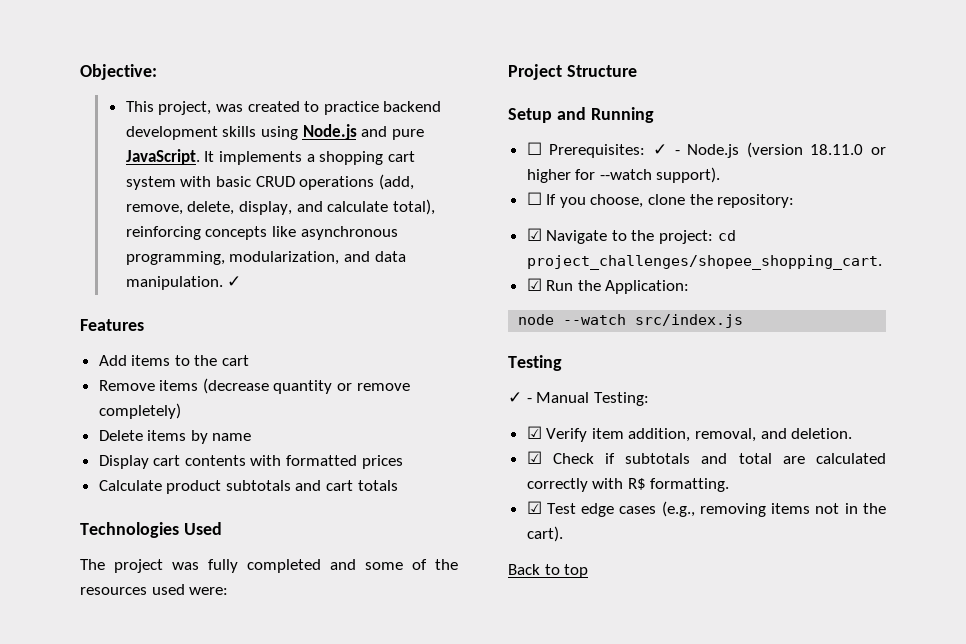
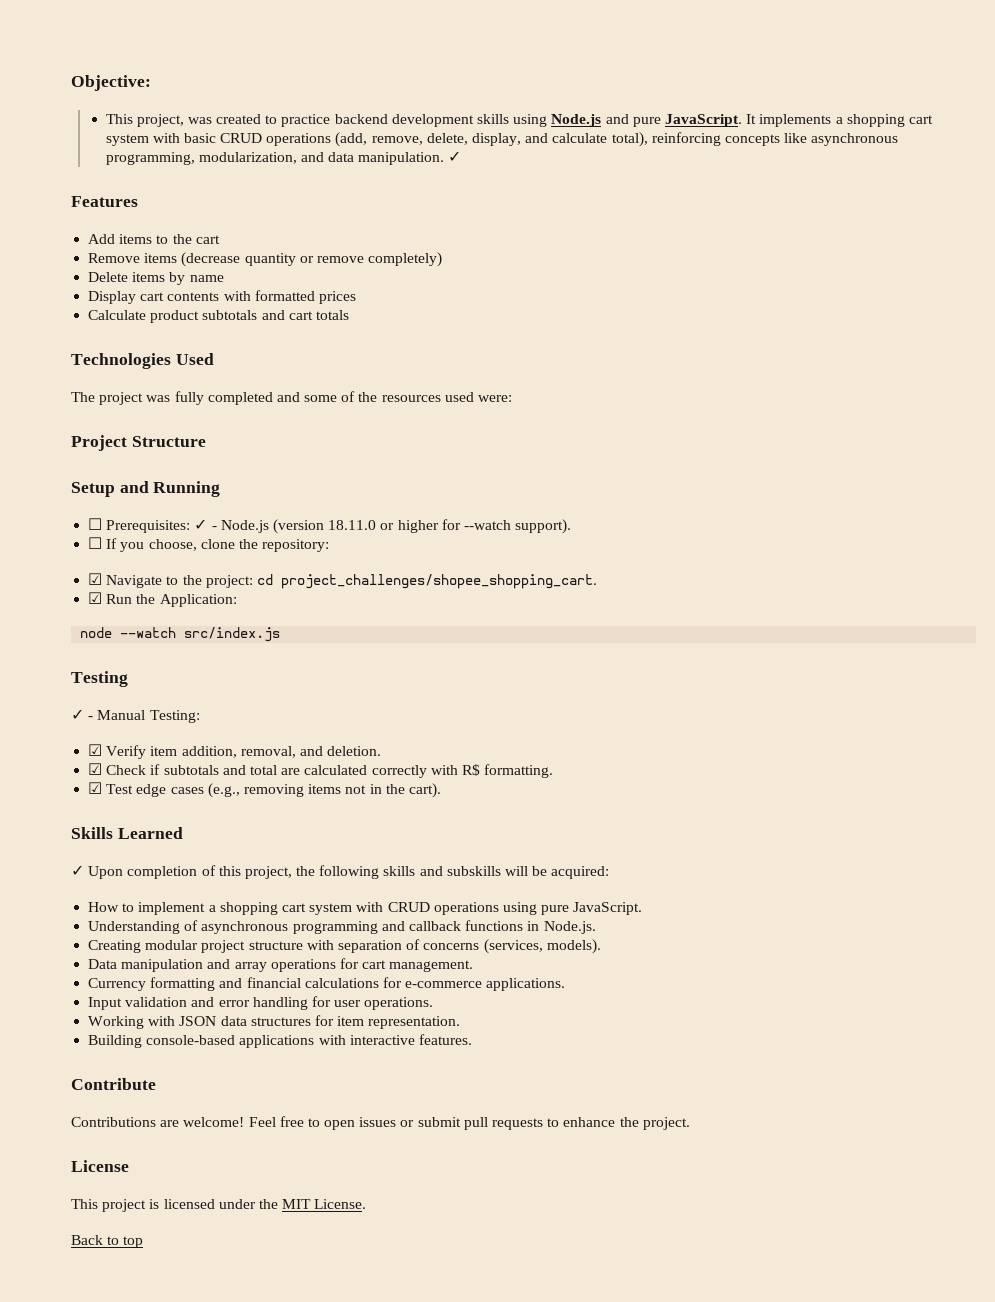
(563, 534) none -> [71,827,183,839] [71,865,610,879] [88,902,643,915] [88,920,596,934] [88,939,601,954] [88,958,474,972] [88,977,566,991] [88,996,434,1010] [88,1015,461,1029] [88,1034,472,1048] [71,1078,156,1090] [71,1116,690,1130] [71,1160,129,1172] [71,1199,367,1212] // Skills Learned // ✓ Upon completion of this project, the following skills and subskills will be acquired: // How to implement a shopping cart system with CRUD operations using pure JavaScript. // Understanding of asynchronous programming and callback functions in Node.js. // Creating modular project structure with separation of concerns (services, models). // Data manipulation and array operations for cart management. // Currency formatting and financial calculations for e-commerce applications. // Input validation and error handling for user operations. // Working with JSON data structures for item representation. // Building console-based applications with interactive features. // Contribute // Contributions are welcome! Feel free to open issues or submit pull requests to enhance the project. // License // This project is licensed under the MIT License.

